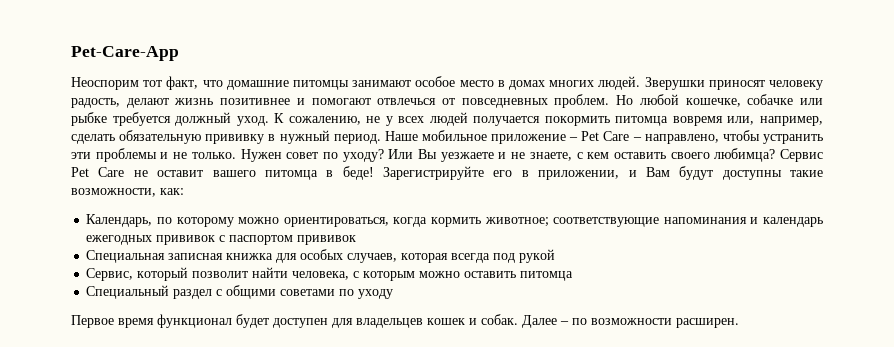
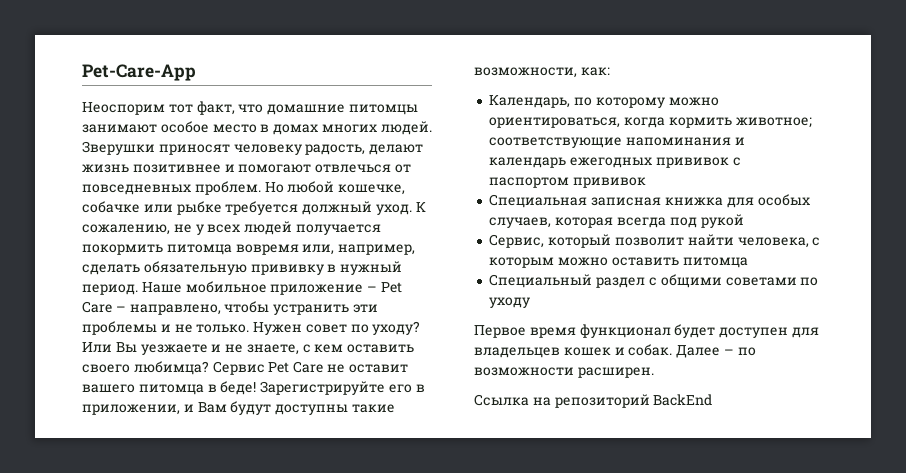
(739, 323) none -> [474,394,713,408] // Ссылка на репозиторий BackEnd

